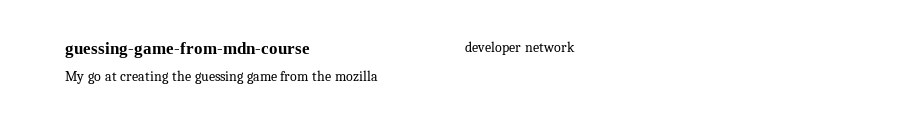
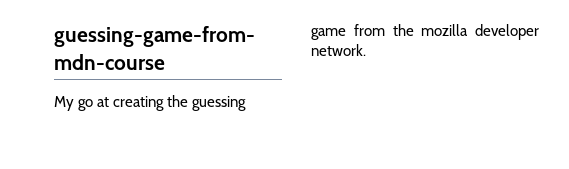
[524,41,575,52] network -> [311,44,366,56] network.

